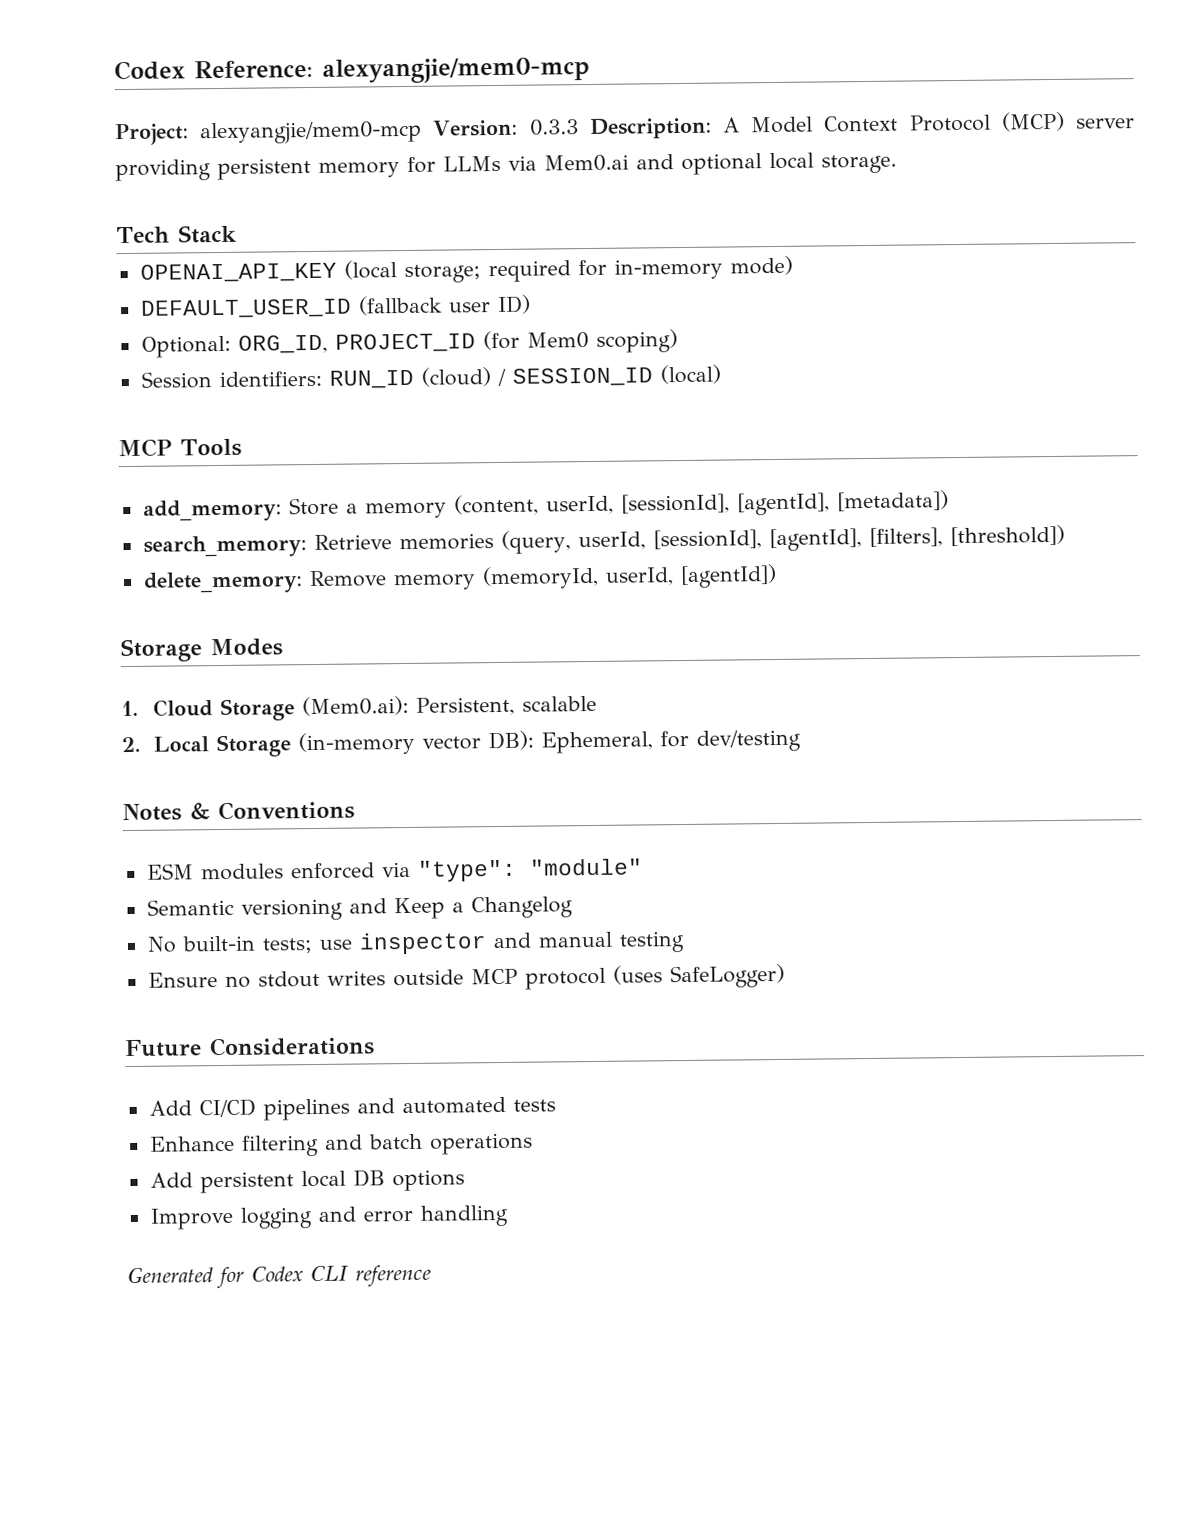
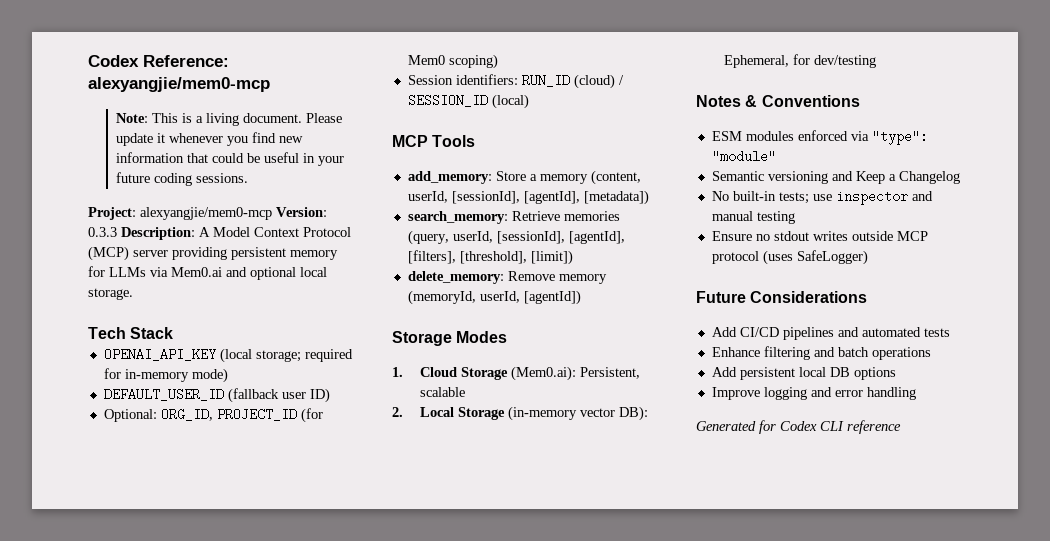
(590, 70) none -> [115,113,342,126] [115,132,303,146] [115,152,344,166] [115,172,248,186] // Note: This is a living document. Please update it whenever you find new information that could be useful in your future coding sessions.
[949,524,1065,547] [threshold]) -> [459,250,573,265] [threshold], [limit])

